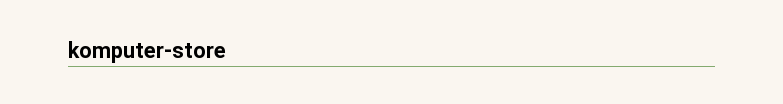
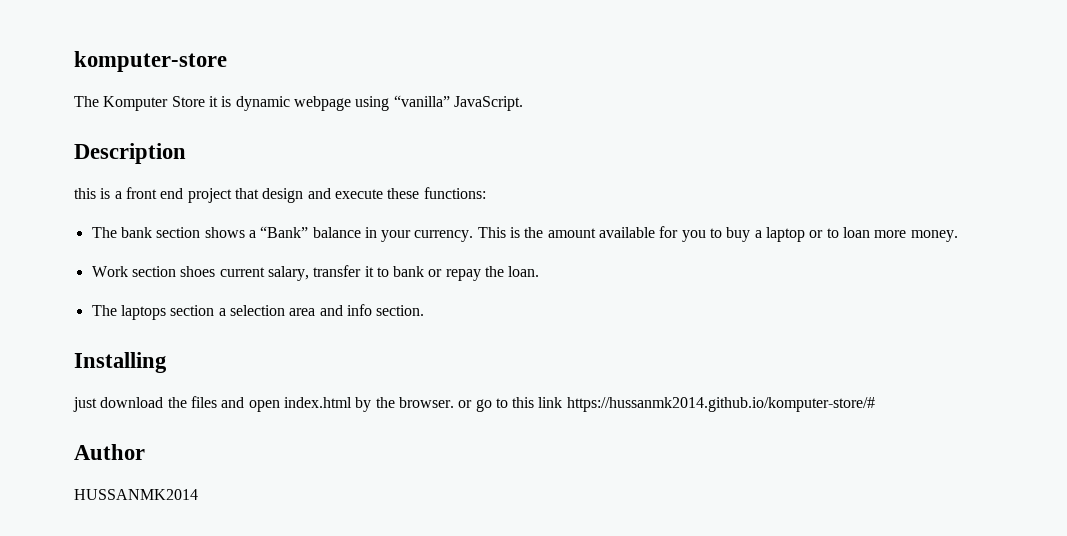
(226, 52) none -> [74,95,523,111] [74,143,186,164] [74,187,486,203] [91,226,958,242] [91,265,540,281] [91,304,425,320] [74,352,167,373] [73,396,875,412] [74,444,145,460] [74,489,198,500] // The Komputer Store it is dynamic webpage using “vanilla” JavaScript. // Description // this is a front end project that design and execute these functions: // The bank section shows a “Bank” balance in your currency. This is the amount available for you to buy a laptop or to loan more money. // Work section shoes current salary, transfer it to bank or repay the loan. // The laptops section a selection area and info section. // Installing // just download the files and open index.html by the browser. or go to this link https://hussanmk2014.github.io/komputer-store/# // Author // HUSSANMK2014

